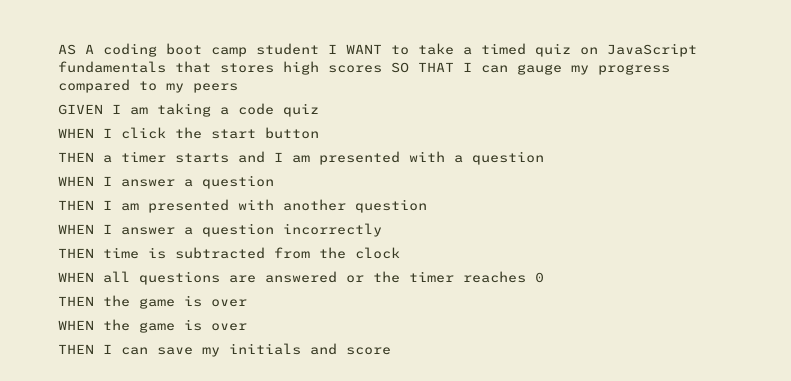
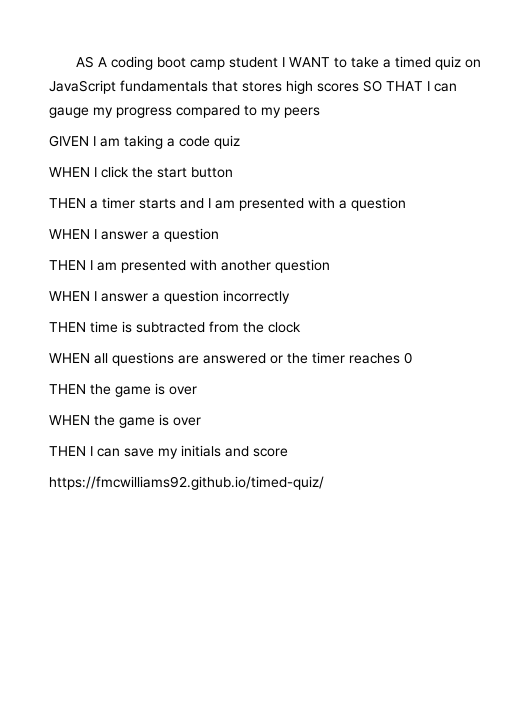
(391, 351) none -> [49,476,324,490] // https://fmcwilliams92.github.io/timed-quiz/

